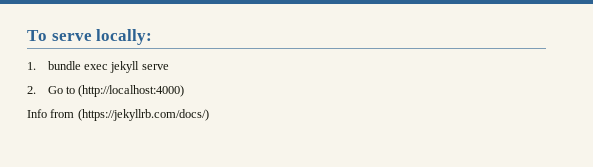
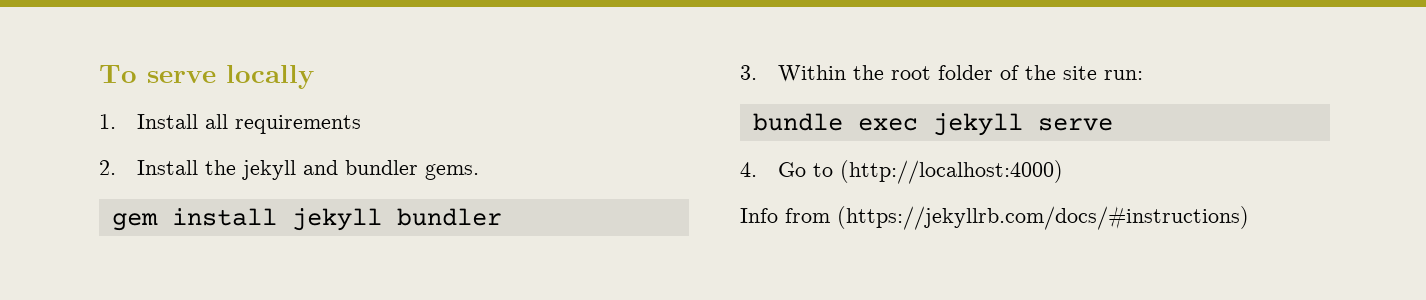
[96,29,153,45] locally: -> [226,65,314,89] locally
(36, 66) none -> [137,114,362,134] [99,160,480,180] [111,208,502,231] [740,65,1144,82] Install all requirements // 2. Install the jekyll and bundler gems. // gem install jekyll bundler // 3. Within the root folder of the site run: //
[27,86,36,94] 2. -> [740,162,757,177] 4.
[77,109,209,121] (https://jekyllrb.com/docs/) -> [837,206,1249,230] (https://jekyllrb.com/docs/#instructions)

